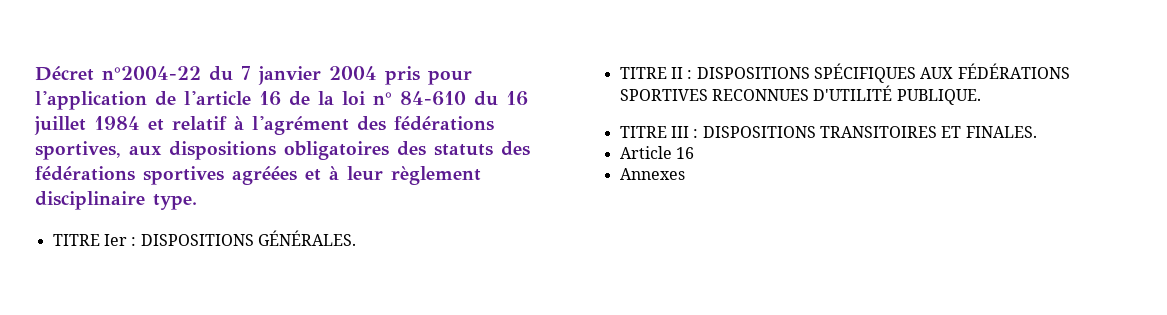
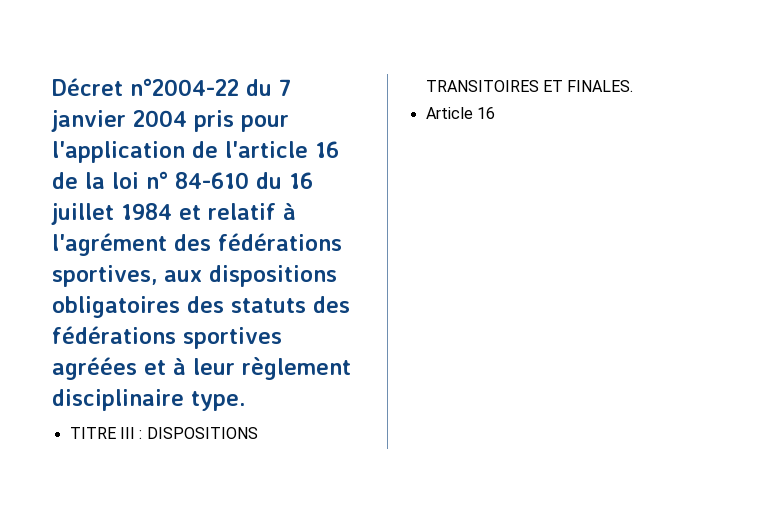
[52,230,356,246] [619,63,1070,83] [619,85,981,105] // TITRE Ier : DISPOSITIONS GÉNÉRALES. // TITRE II : DISPOSITIONS SPÉCIFIQUES AUX FÉDÉRATIONS SPORTIVES RECONNUES D'UTILITÉ PUBLIQUE. -> (245, 401) none
[619,168,685,180] // Annexes -> (495, 113) none

